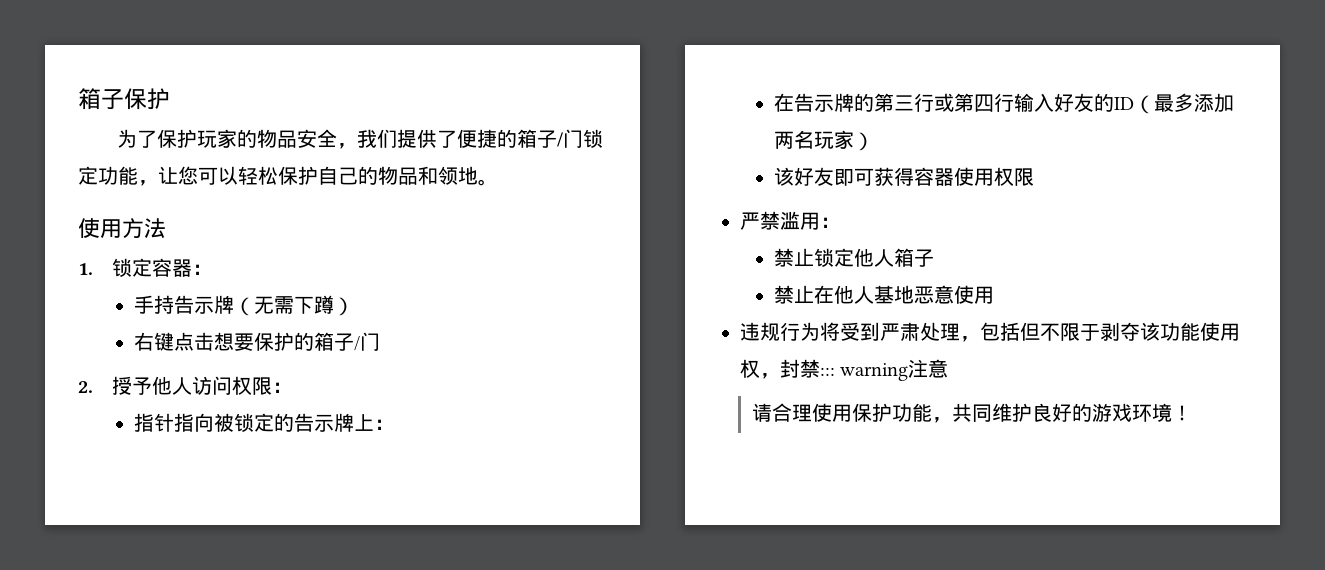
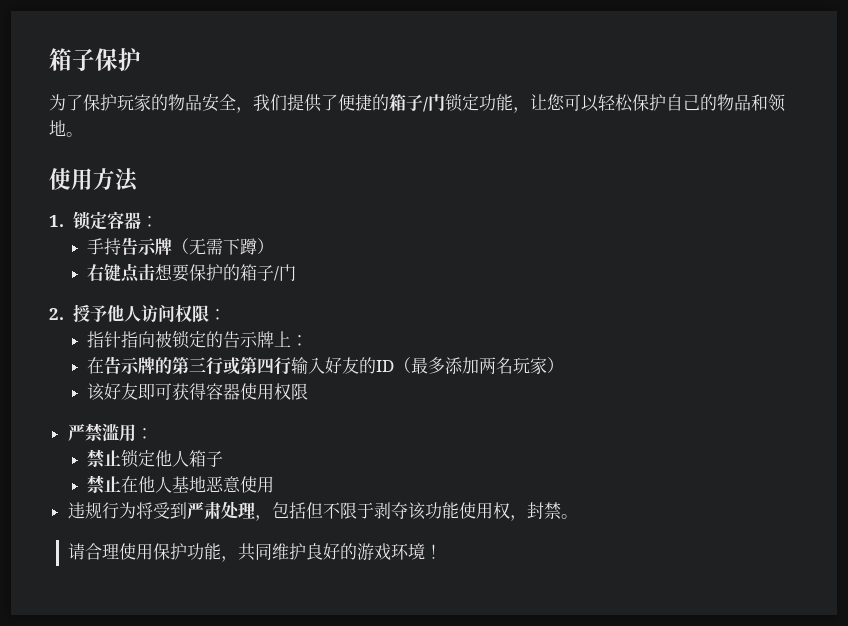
[820,359,949,381] ::: warning注意 -> [560,514,578,519] 。

